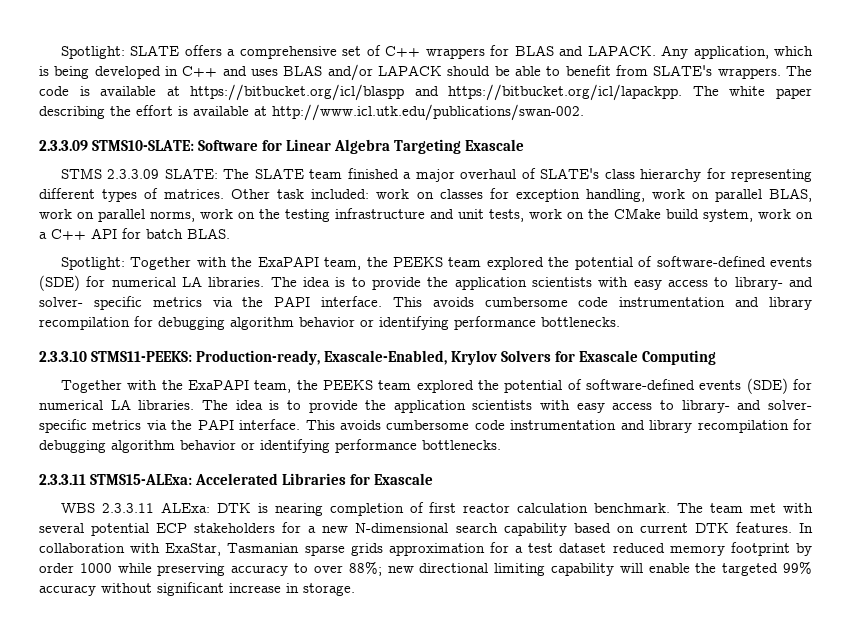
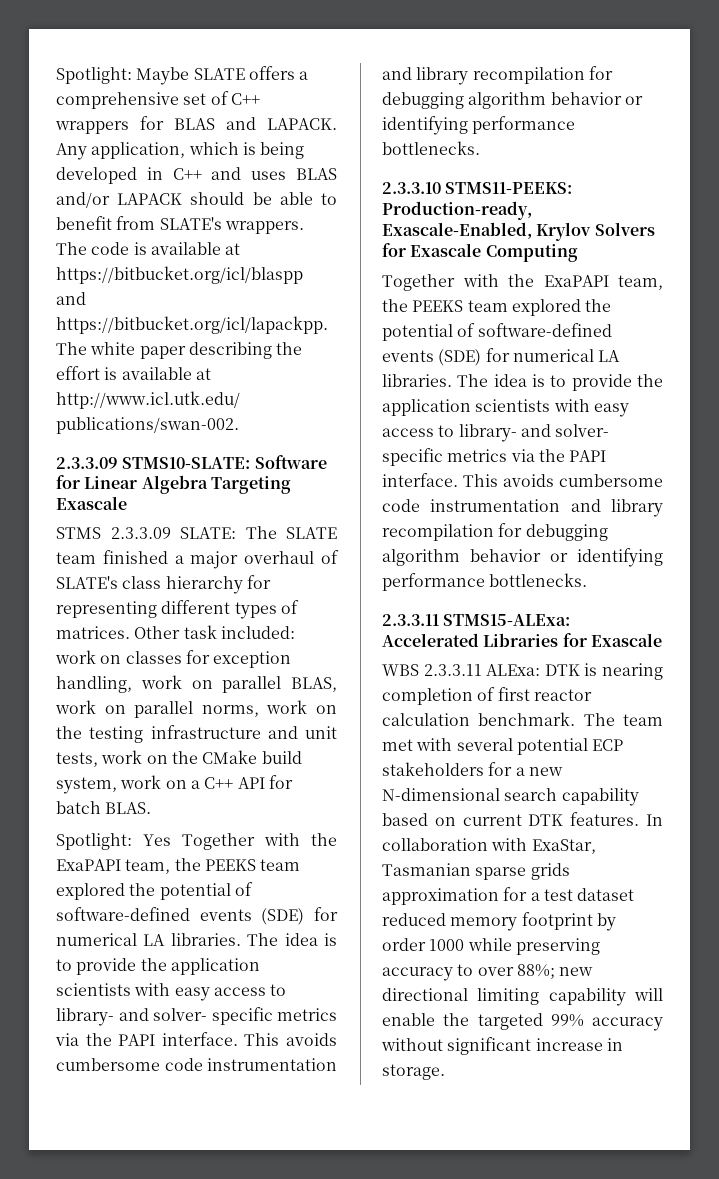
[60,46,125,59] Spotlight: -> [56,67,190,85] Spotlight: Maybe
(125, 263) none -> [143,834,171,846] Yes

